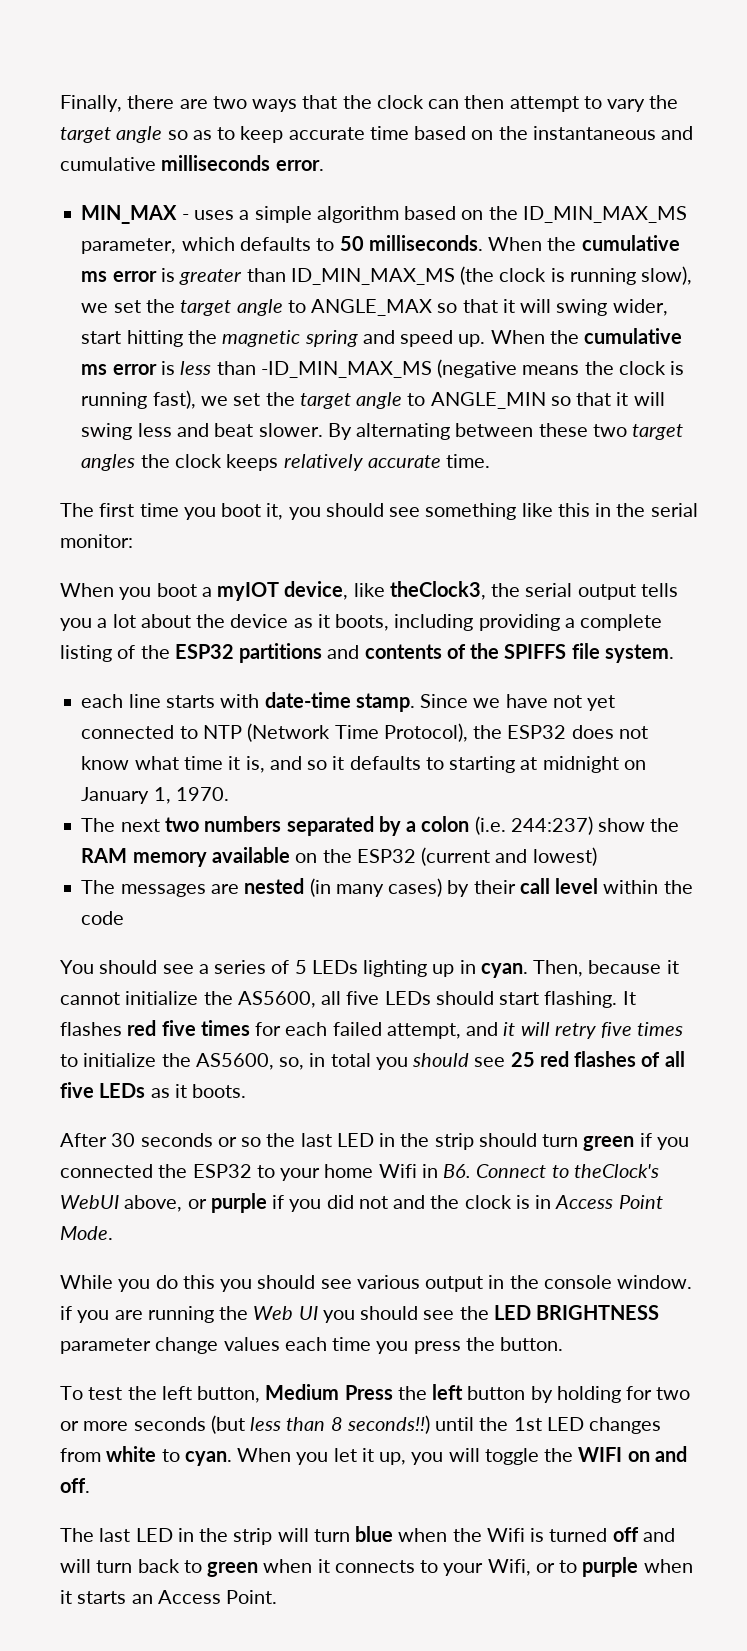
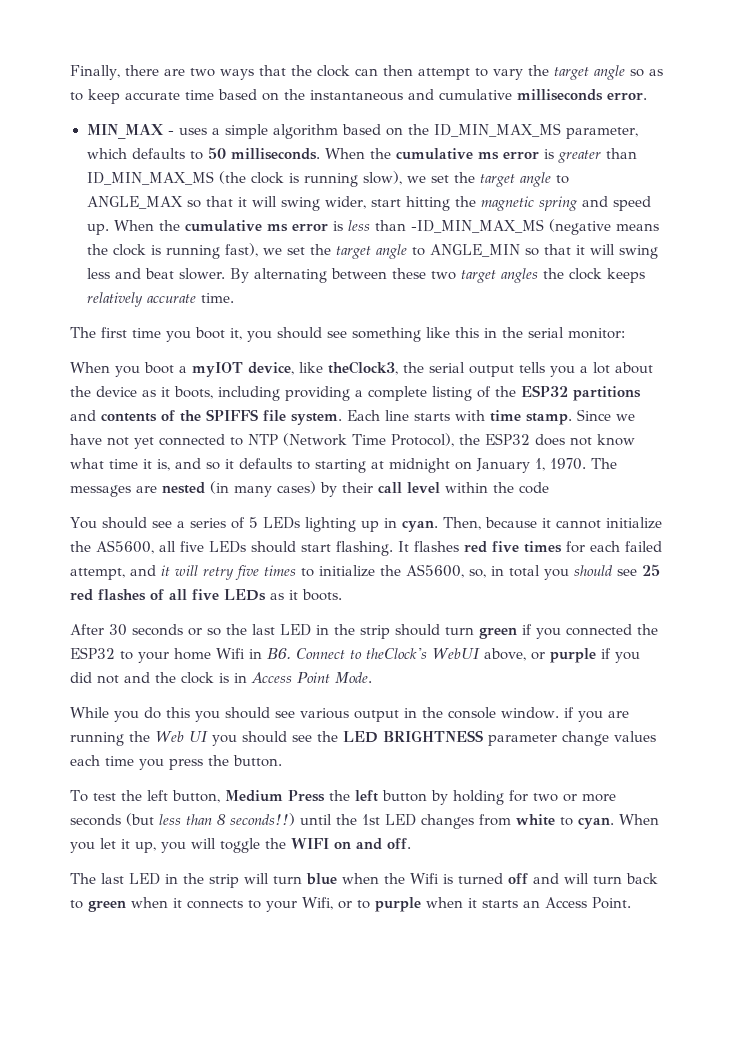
[81,694,124,708] // each -> [347,410,380,421] Each
[264,692,351,708] date-time -> [490,410,521,422] time
[81,816,680,836] [81,847,597,867] // The next two numbers separated by a colon (i.e. 244:237) show the RAM memory available on the ESP32 (current and lowest) // -> (586, 464) none

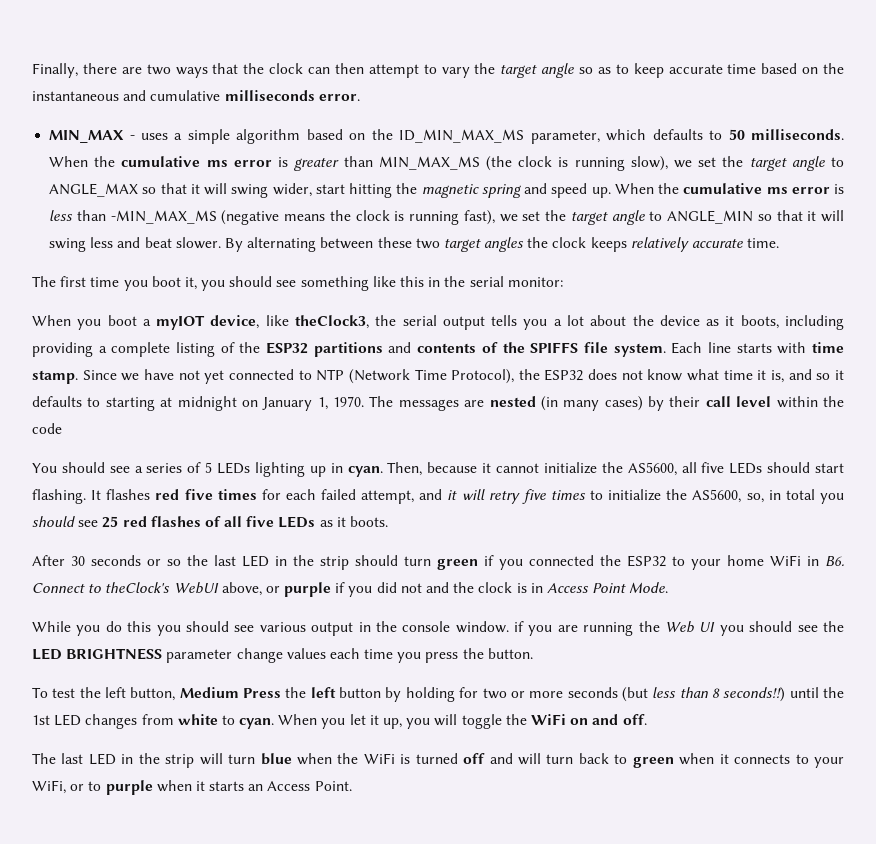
[86,171,214,185] ID_MIN_MAX_MS -> [378,156,480,170] MIN_MAX_MS
[410,219,544,233] -ID_MIN_MAX_MS -> [110,210,217,224] -MIN_MAX_MS
[216,648,245,659] Wifi -> [770,555,801,566] WiFi
[291,838,329,849] WIFI -> [530,714,566,725] WiFi
[410,873,439,884] Wifi -> [363,753,395,764] WiFi
[302,897,333,910] Wifi, -> [32,780,66,794] WiFi,

